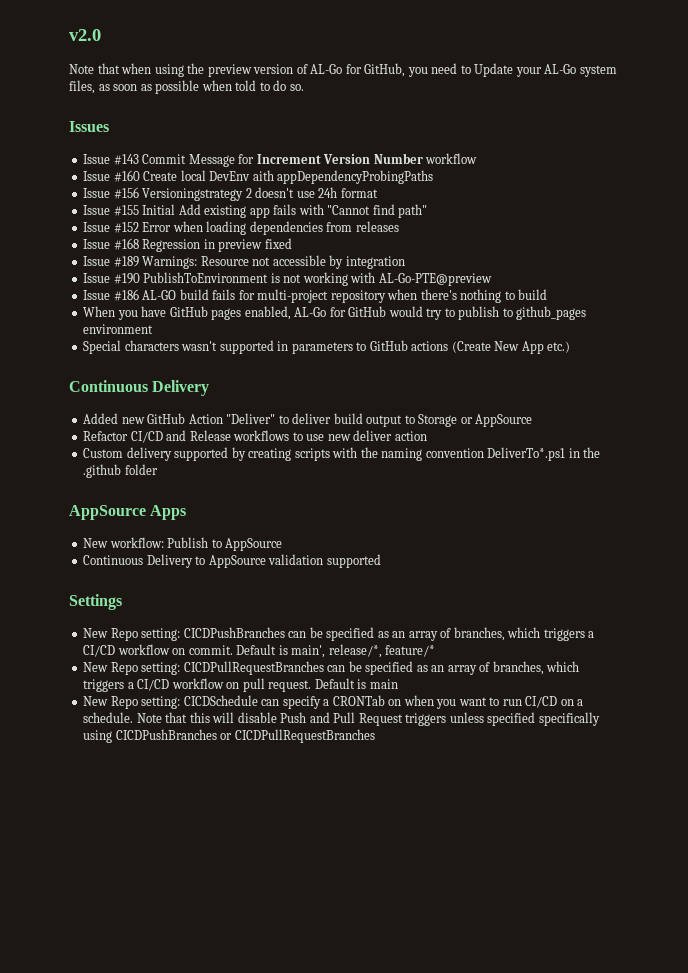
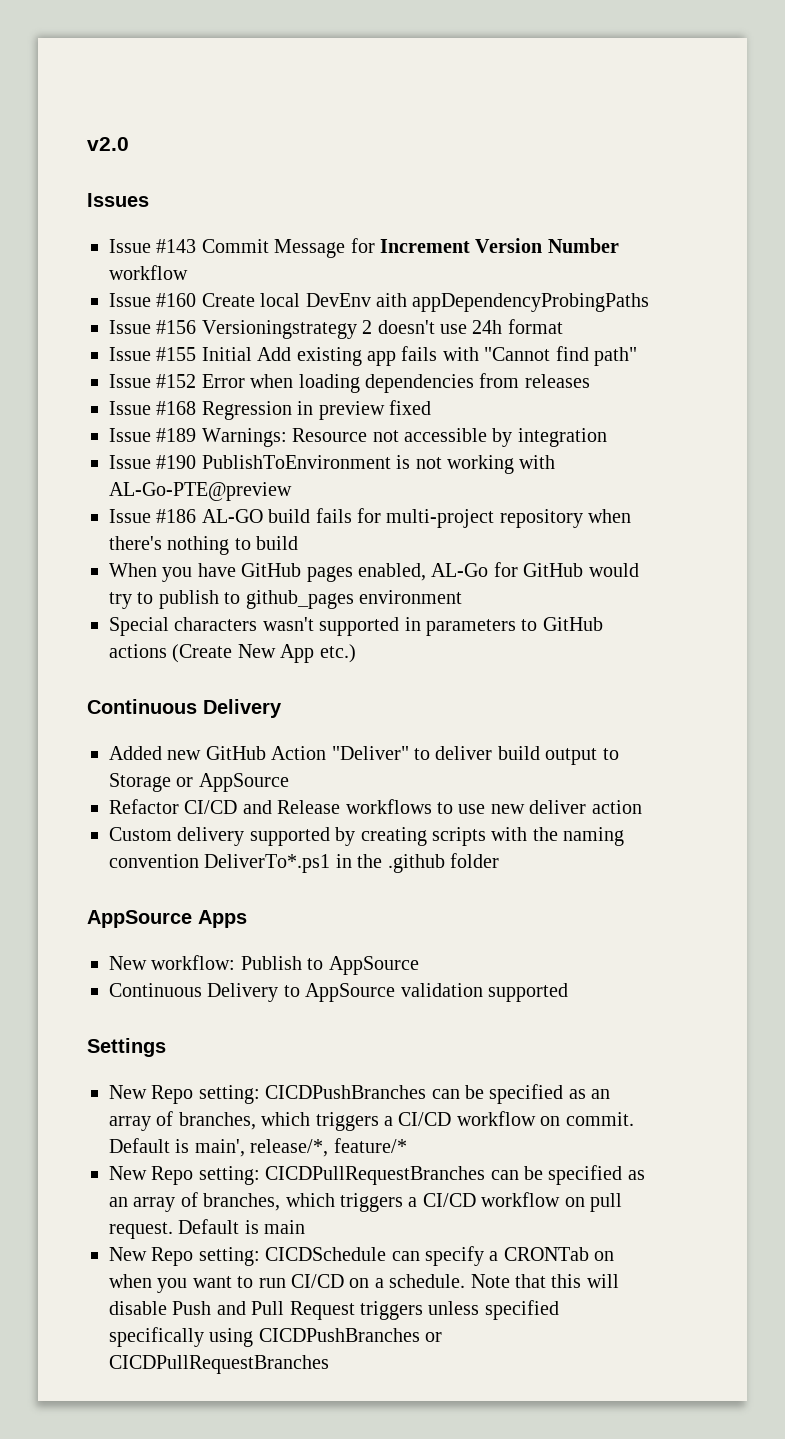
[69,63,617,77] [69,80,304,94] // Note that when using the preview version of AL-Go for GitHub, you need to Update your AL-Go system files, as soon as possible when told to do so. -> (129, 144) none

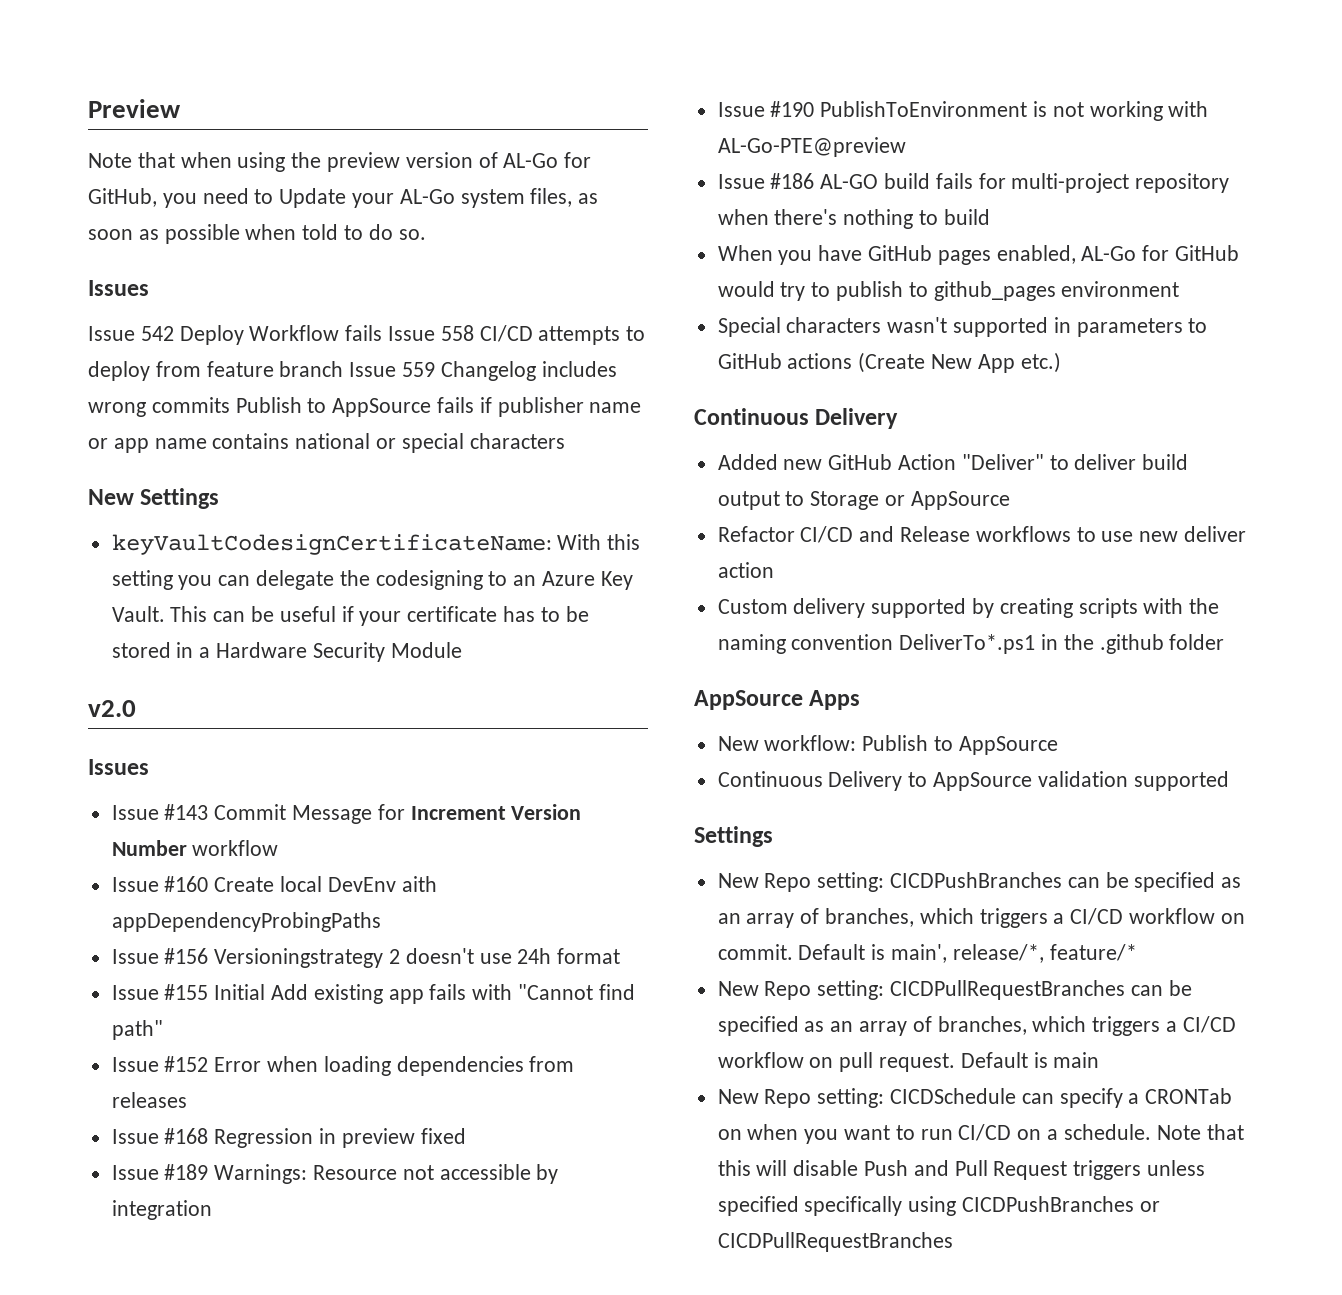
(87, 144) none -> [88,99,181,118] [88,152,592,172] [88,188,599,208] [88,224,426,244] [88,280,149,296] [88,325,646,345] [88,361,617,381] [88,397,642,417] [88,433,565,453] [88,488,220,509] [111,534,641,555] [111,570,633,590] [111,606,589,626] [111,642,462,662] Preview // Note that when using the preview version of AL-Go for GitHub, you need to Update your AL-Go system files, as soon as possible when told to do so. // Issues // Issue 542 Deploy Workflow fails Issue 558 CI/CD attempts to deploy from feature branch Issue 559 Changelog includes wrong commits Publish to AppSource fails if publisher name or app name contains national or special characters // New Settings // keyVaultCodesignCertificateName: With this setting you can delegate the codesigning to an Azure Key Vault. This can be useful if your certificate has to be stored in a Hardware Security Module //

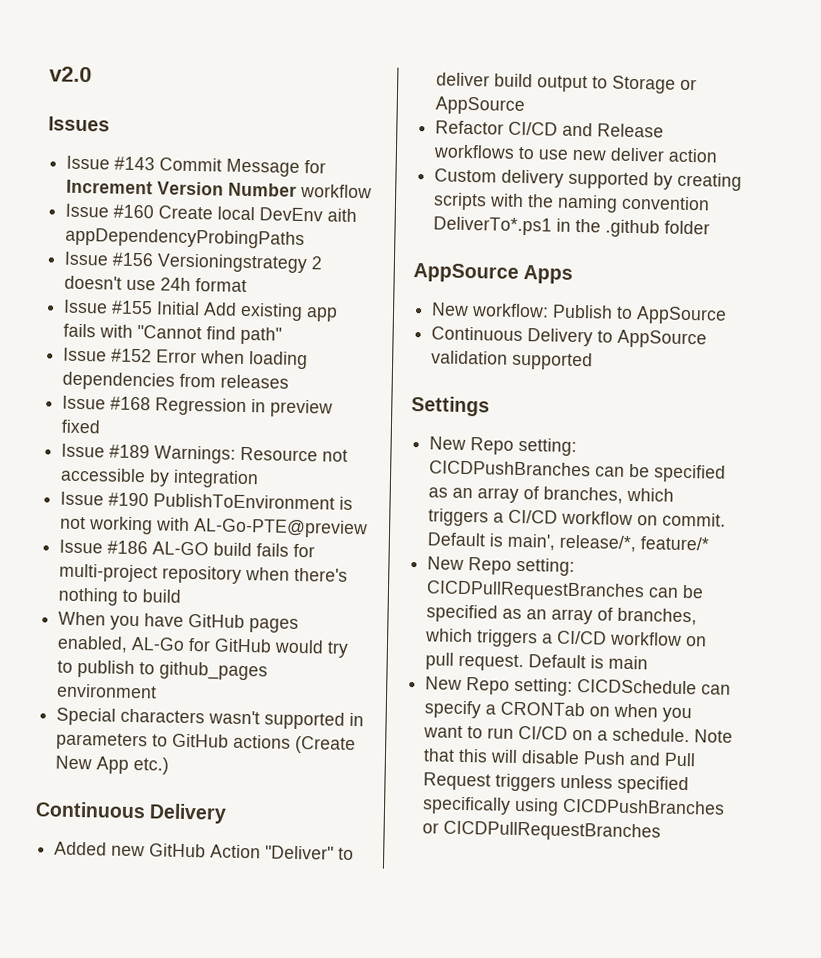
[88,99,181,118] [88,152,592,172] [88,188,599,208] [88,224,426,244] [88,280,149,296] [88,325,646,345] [88,361,617,381] [88,397,642,417] [88,433,565,453] [88,488,220,509] [111,534,641,555] [111,570,633,590] [111,606,589,626] [111,642,462,662] Preview // Note that when using the preview version of AL-Go for GitHub, you need to Update your AL-Go system files, as soon as possible when told to do so. // Issues // Issue 542 Deploy Workflow fails Issue 558 CI/CD attempts to deploy from feature branch Issue 559 Changelog includes wrong commits Publish to AppSource fails if publisher name or app name contains national or special characters // New Settings // keyVaultCodesignCertificateName: With this setting you can delegate the codesigning to an Azure Key Vault. This can be useful if your certificate has to be stored in a Hardware Security Module // -> (49, 74) none

